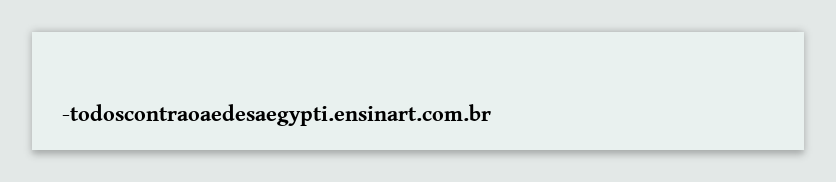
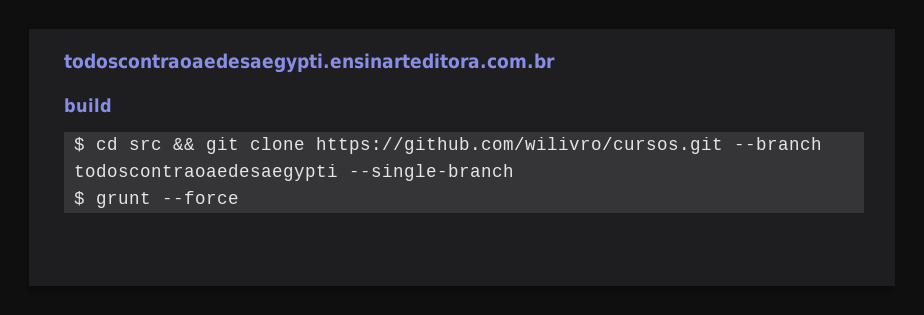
[62,104,491,126] -todoscontraoaedesaegypti.ensinart.com.br -> [64,53,555,73] [64,98,112,113] [73,137,822,154] [73,164,514,181] [73,191,239,208] todoscontraoaedesaegypti.ensinarteditora.com.br // build // $ cd src && git clone https://github.com/wilivro/cursos.git --branch todoscontraoaedesaegypti --single-branch // $ grunt --force

